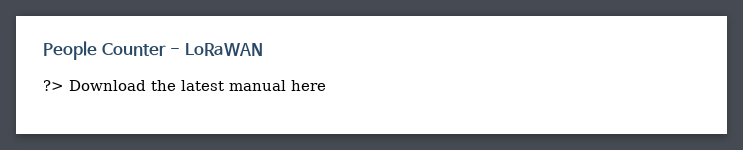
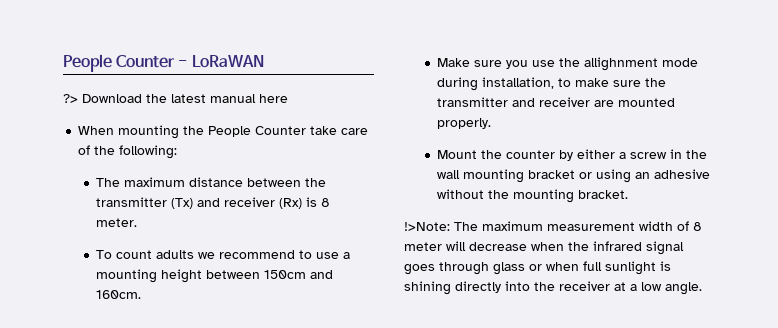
(326, 85) none -> [78,125,369,139] [78,145,178,159] [96,177,327,187] [96,197,331,209] [96,218,138,227] [96,250,351,259] [96,269,334,283] [96,290,142,299] [437,57,699,71] [437,77,667,91] [437,97,676,107] [437,118,492,129] [437,149,708,161] [437,169,711,183] [437,189,629,203] [404,221,702,231] [404,241,684,255] [404,261,671,275] [404,281,702,295] // When mounting the People Counter take care of the following: // The maximum distance between the transmitter (Tx) and receiver (Rx) is 8 meter. // To count adults we recommend to use a mounting height between 150cm and 160cm. // Make sure you use the allighnment mode during installation, to make sure the transmitter and receiver are mounted properly. // Mount the counter by either a screw in the wall mounting bracket or using an adhesive without the mounting bracket. // !>Note: The maximum measurement width of 8 meter will decrease when the infrared signal goes through glass or when full sunlight is shining directly into the receiver at a low angle.

